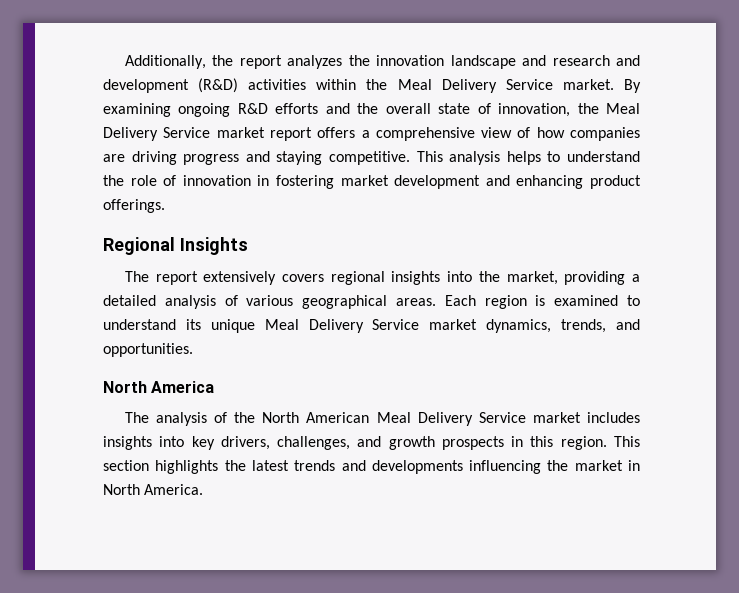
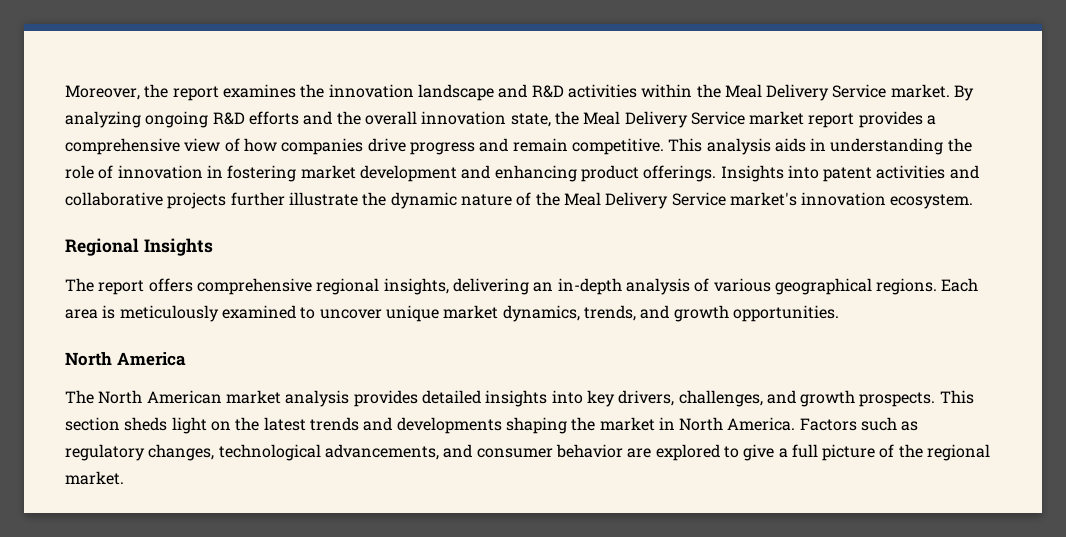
[124,55,206,69] Additionally, -> [65,85,140,100] Moreover,
[287,55,343,69] analyzes -> [222,84,296,98] examines
[552,55,640,66] [103,78,239,93] research and development (R&D) -> [531,85,564,98] R&D
[103,103,171,117] examining -> [65,111,141,128] analyzing
[438,103,571,117] state of innovation, -> [421,111,551,127] innovation state,
[317,127,356,138] offers -> [858,111,923,128] provides
[103,151,177,165] are driving -> [367,138,406,152] drive
[276,151,323,165] staying -> [512,138,568,152] remain
[506,151,641,165] helps to understand -> [774,138,944,155] aids in understanding
[103,237,248,255] [124,271,640,285] [103,295,640,309] [103,319,420,333] // Regional Insights // The report extensively covers regional insights into the market, providing a detailed analysis of various geographical areas. Each region is examined to understand its unique Meal Delivery Service -> [720,165,979,182] [65,192,974,209] [65,238,213,256] [65,278,979,295] [65,305,439,322] Insights into patent activities and collaborative projects further illustrate the dynamic nature of the Meal Delivery Service market's innovation ecosystem. // Regional Insights // The report offers comprehensive regional insights, delivering an in-depth analysis of various geographical regions. Each area is meticulously examined to uncover unique
(641, 324) none -> [673,305,729,322] growth
[156,412,640,426] analysis of the North American Meal Delivery Service market includes -> [98,390,481,407] North American market analysis provides detailed
[441,436,640,450] [103,460,219,474] prospects in this region. This section highlights -> [859,390,974,407] [65,417,231,434] prospects. This section sheds light on
[469,460,542,474] influencing -> [505,417,567,434] shaping
(204, 489) none -> [799,417,919,431] [65,444,991,461] [65,471,124,485] Factors such as regulatory changes, technological advancements, and consumer behavior are explored to give a full picture of the regional market.

